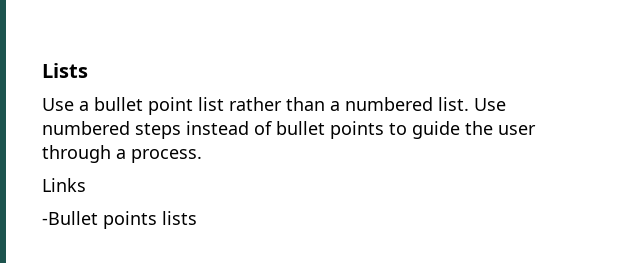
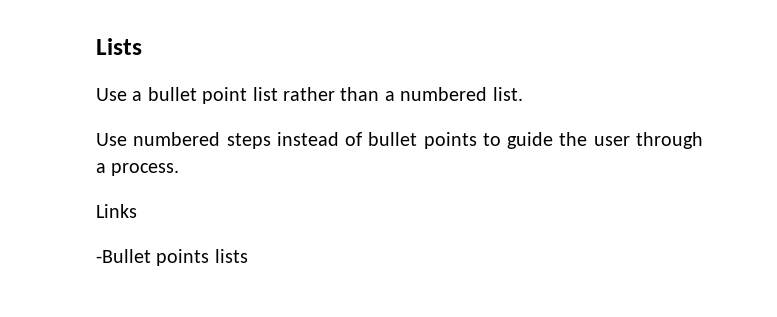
(469, 104) none -> (523, 94) //

